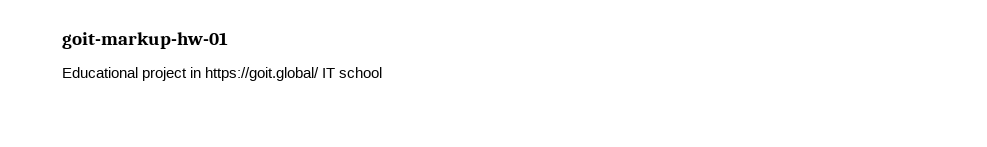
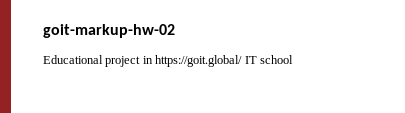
[62,32,228,49] goit-markup-hw-01 -> [43,24,175,38] goit-markup-hw-02

